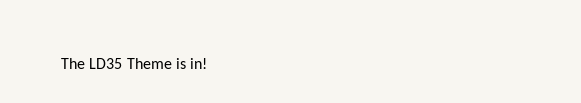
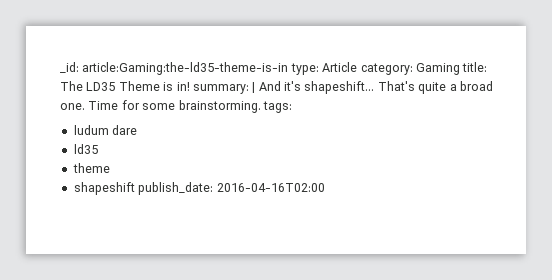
(61, 63) none -> [60,62,488,75] _id: article:Gaming:the-ld35-theme-is-in type: Article category: Gaming title:
(208, 63) none -> [192,81,493,94] [60,100,292,113] [73,125,138,135] [73,144,98,154] [72,163,110,173] [73,182,325,195] summary: | And it's shapeshift... That's quite a broad one. Time for some brainstorming. tags: // ludum dare // ld35 // theme // shapeshift publish_date: 2016-04-16T02:00

